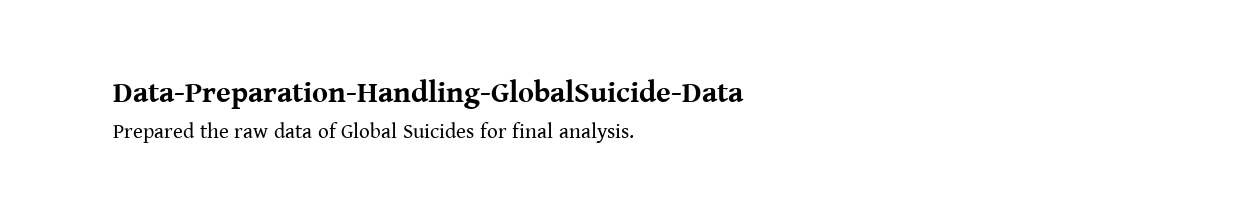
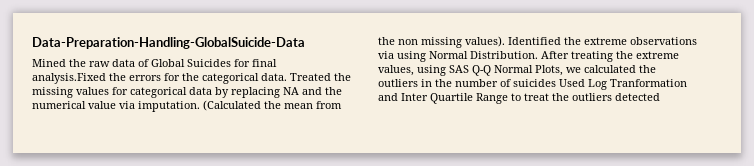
[113,122,195,143] Prepared -> [32,59,66,67] Mined
[559,122,635,143] analysis. -> [32,73,351,84] [32,87,342,98] [32,100,342,112] [378,36,697,48] [378,51,679,62] [378,65,656,76] [378,79,687,90] [378,93,660,104] analysis.Fixed the errors for the categorical data. Treated the missing values for categorical data by replacing NA and the numerical value via imputation. (Calculated the mean from the non missing values). Identified the extreme observations via using Normal Distribution. After treating the extreme values, using SAS Q-Q Normal Plots, we calculated the outliers in the number of suicides Used Log Tranformation and Inter Quartile Range to treat the outliers detected

